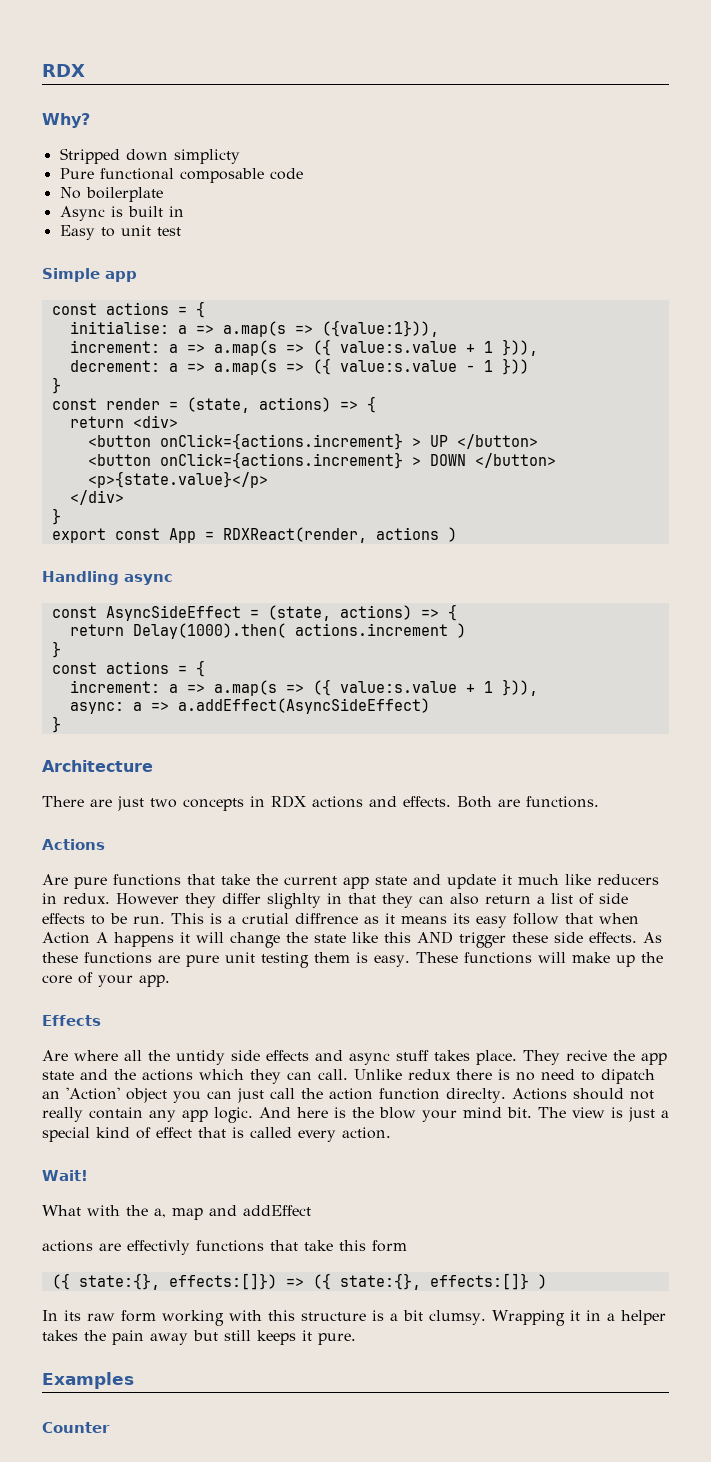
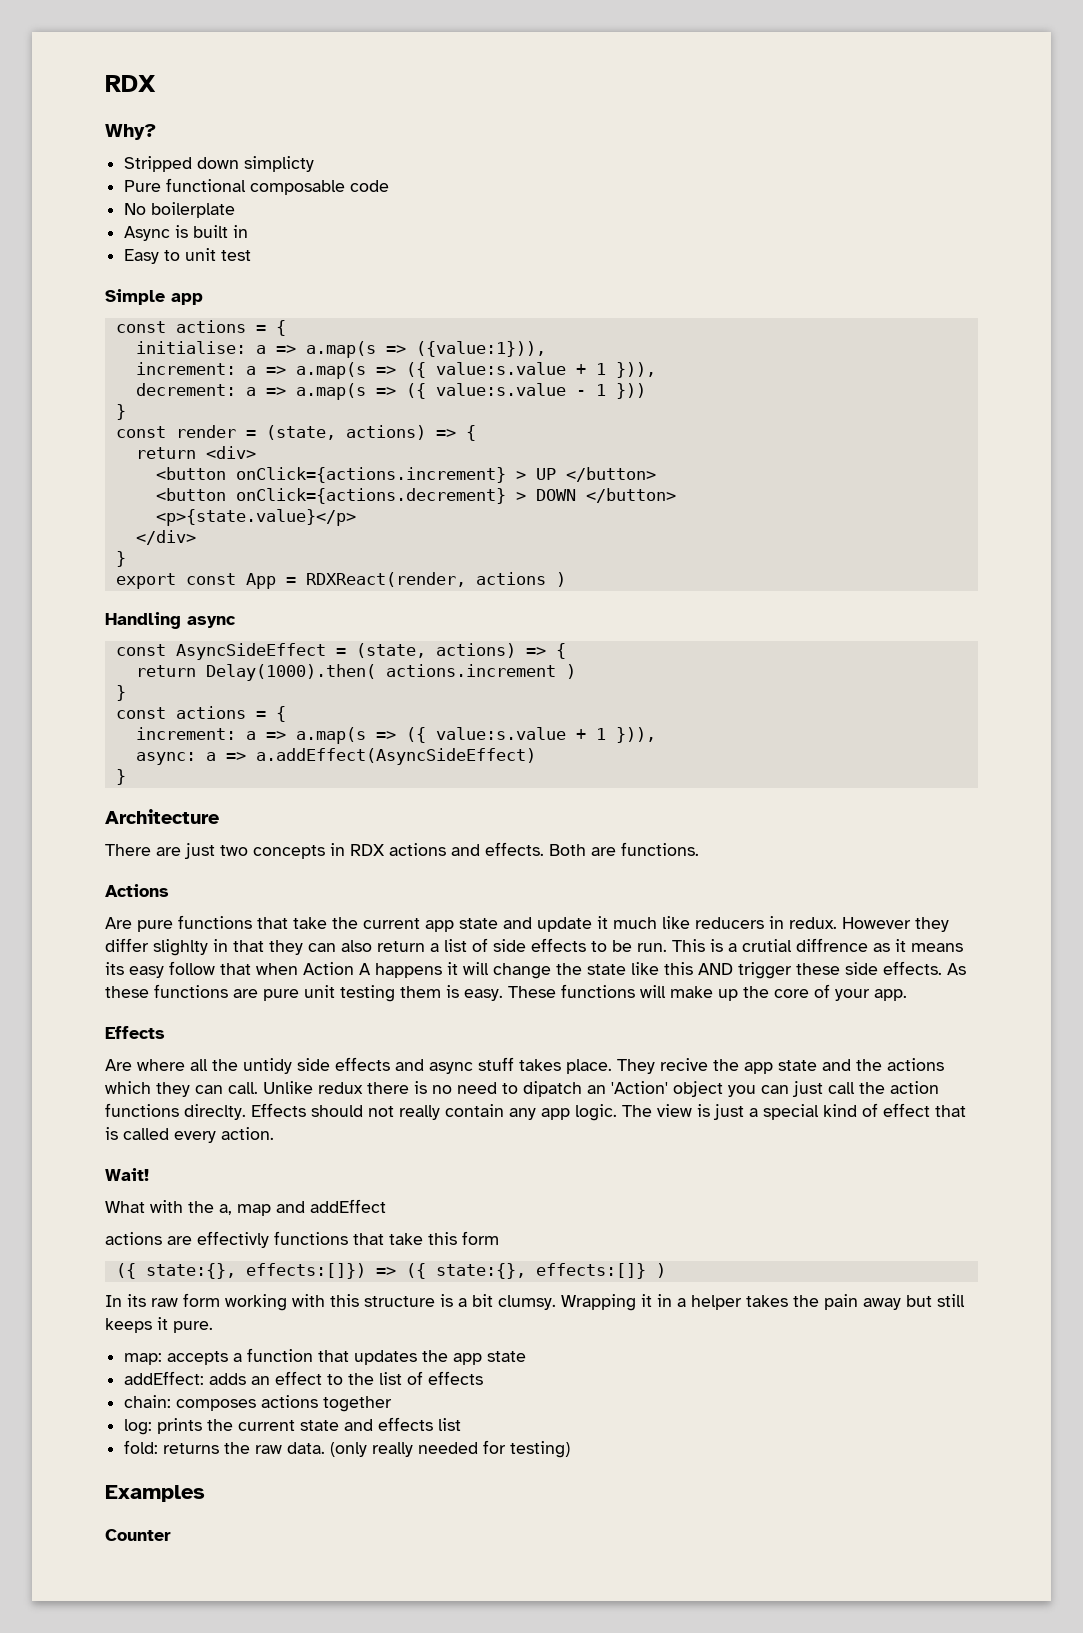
[159,452,403,469] onClick={actions.increment} -> [235,488,506,504] onClick={actions.decrement}
[379,1088,567,1103] function direclty. Actions -> [105,1103,306,1120] functions direclty. Effects
[259,1107,532,1122] And here is the blow your mind bit. -> (617, 1112) none
(356, 1339) none -> [124,1348,527,1365] [124,1371,484,1385] [124,1395,393,1412] [124,1417,462,1435] [124,1440,571,1458] // map: accepts a function that updates the app state // addEffect: adds an effect to the list of effects // chain: composes actions together // log: prints the current state and effects list // fold: returns the raw data. (only really needed for testing)

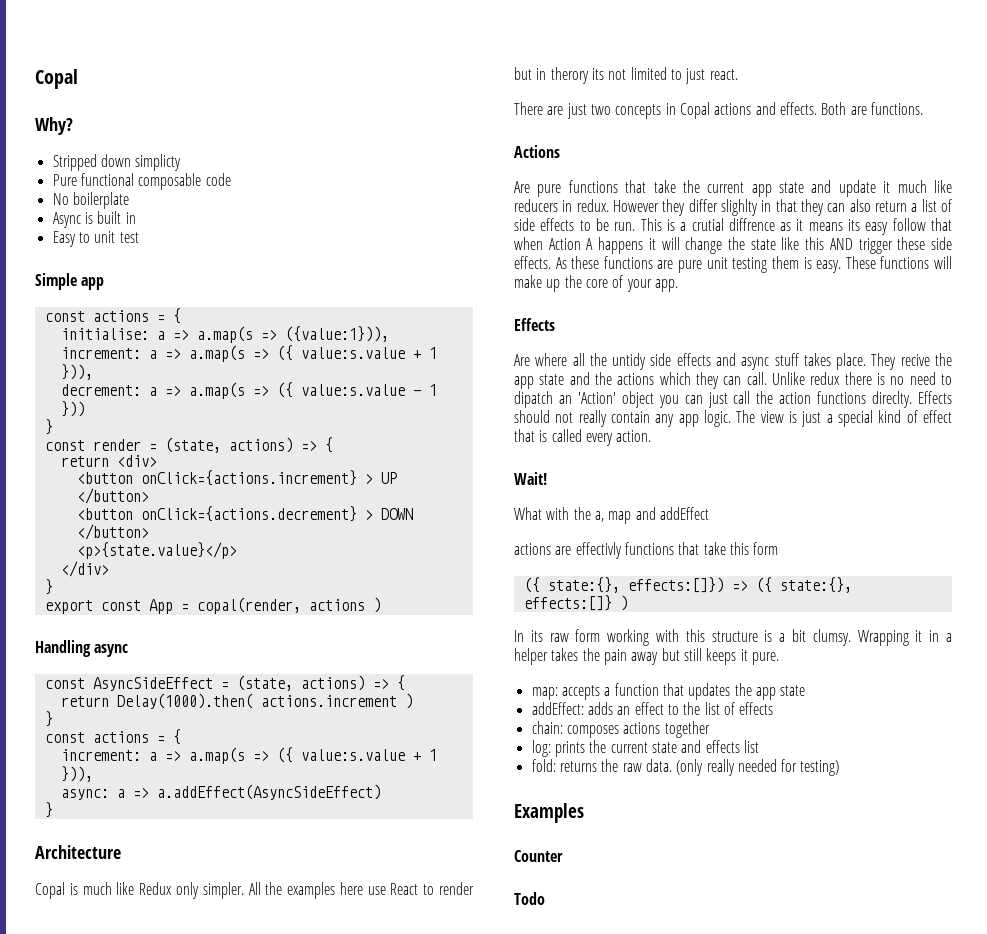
[105,75,156,92] RDX -> [35,69,78,89] Copal
[305,572,466,587] RDXReact(render, -> [196,597,301,614] copal(render,
(219, 816) none -> [35,882,474,899] [514,67,738,84] // Copal is much like Redux only simpler. All the examples here use React to render but in therory its not limited to just react.
[350,844,385,856] RDX -> [679,102,710,119] Copal
(171, 1535) none -> [514,892,545,905] // Todo

